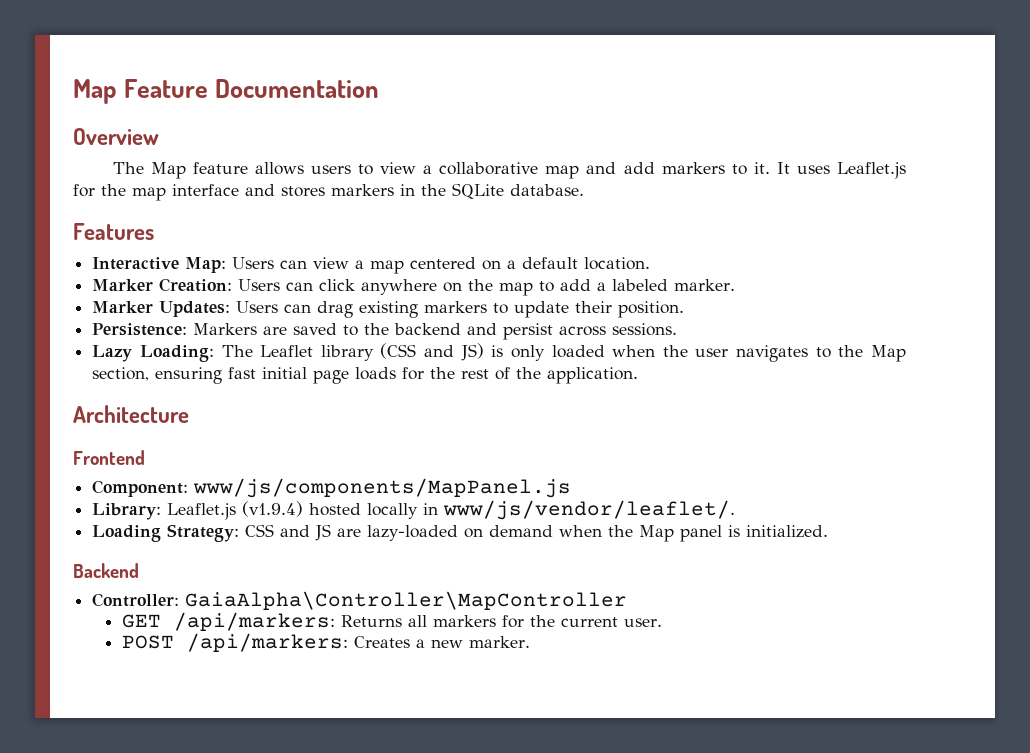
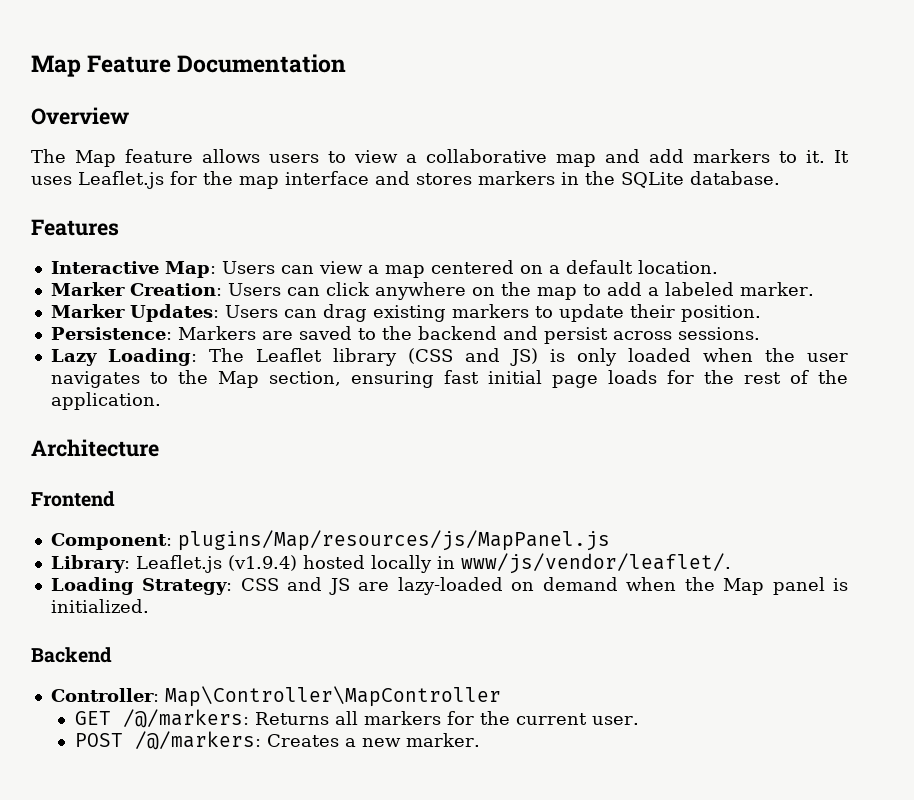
[193,478,572,498] www/js/components/MapPanel.js -> [177,530,610,551] plugins/Map/resources/js/MapPanel.js
[185,591,628,610] GaiaAlpha\Controller\MapController -> [164,686,501,707] Map\Controller\MapController
[173,612,335,631] /api/markers: -> [122,709,249,728] /@/markers:
[186,633,348,652] /api/markers: -> [134,731,261,750] /@/markers:

